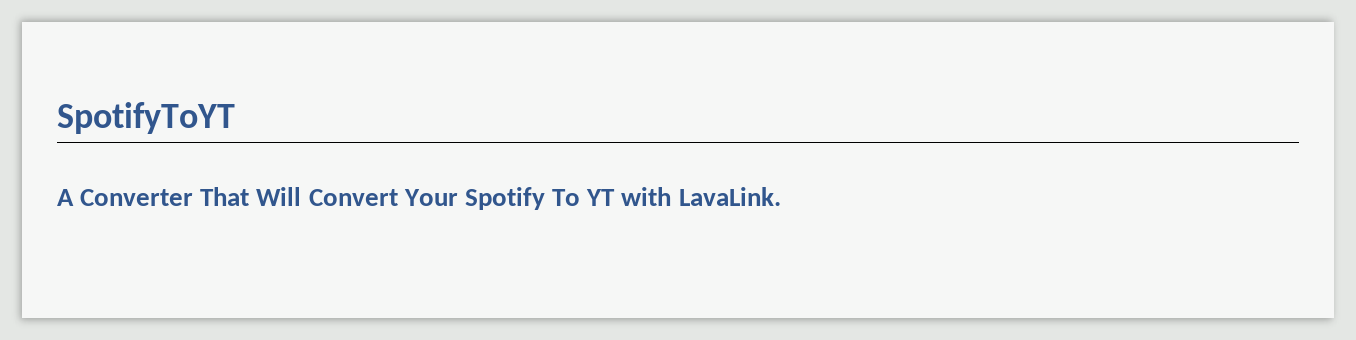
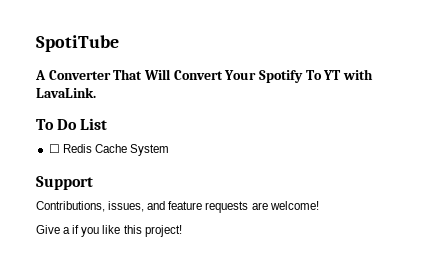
[57,102,235,134] SpotifyToYT -> [36,35,119,52] SpotiTube
(781, 196) none -> [36,118,108,130] [48,144,169,156] [36,176,93,190] [36,201,319,213] [36,225,182,237] // To Do List // ☐ Redis Cache System // Support // Contributions, issues, and feature requests are welcome! // Give a if you like this project!

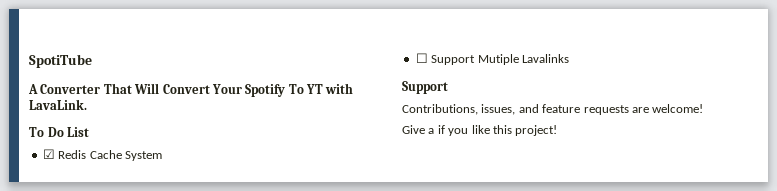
[48,144,60,153] ☐ -> [42,149,55,159] ☑
(169, 150) none -> [415,53,569,65] // ☐ Support Mutiple Lavalinks

